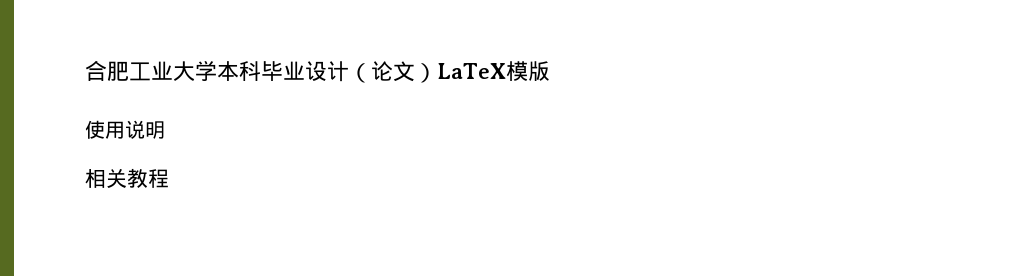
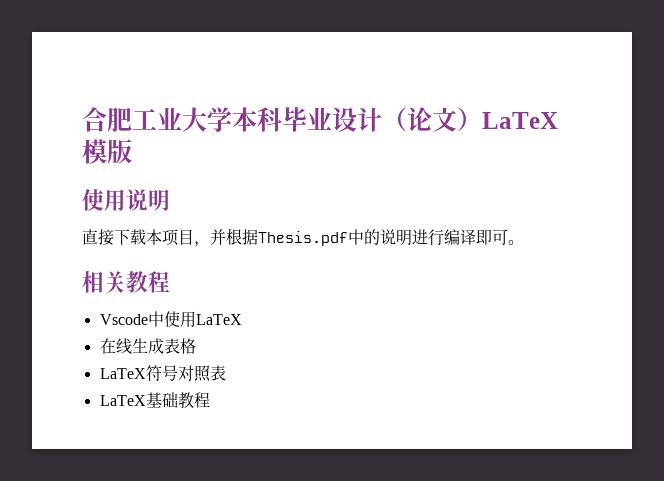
[85,168,127,188] 相关 -> [82,228,524,247] [82,271,170,293] [99,311,242,328] [99,338,196,354] [99,365,226,382] [99,392,178,408] 直接下载本项目，并根据Thesis.pdf中的说明进行编译即可。 // 相关教程 // Vscode中使用LaTeX // 在线生成表格 // LaTeX符号对照表 // LaTeX基础

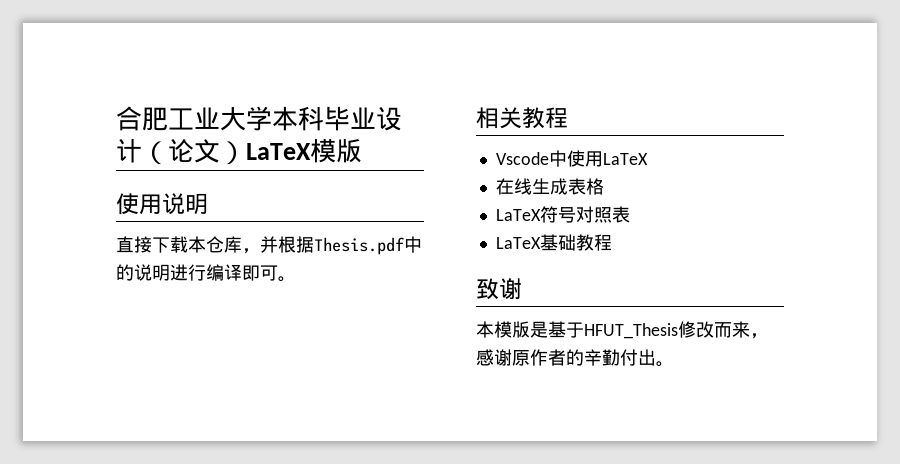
[162,229,194,246] 项目 -> [206,236,242,253] 仓库
(210, 400) none -> [476,278,522,300] [476,321,768,339] [476,349,674,367] // 致谢 // 本模版是基于HFUT_Thesis修改而来，感谢原作者的辛勤付出。

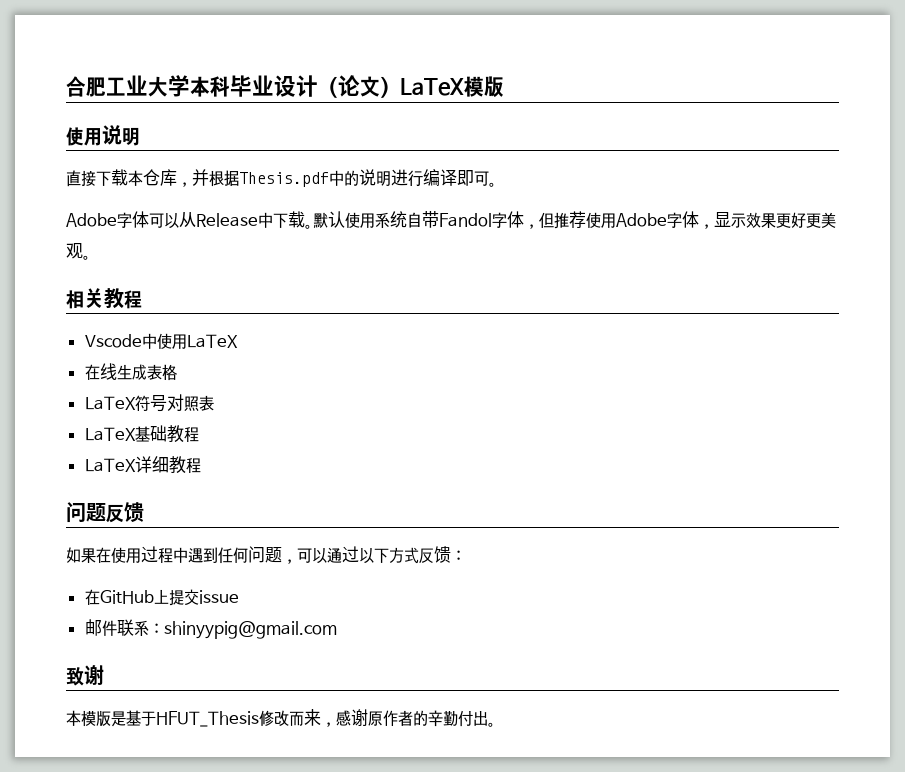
(296, 279) none -> [66,211,836,229] [66,243,91,260] // Adobe字体可以从Release中下载。默认使用系统自带Fandol字体，但推荐使用Adobe字体，显示效果更好更美观。
(612, 242) none -> [84,456,201,474] [66,502,144,523] [66,546,466,564] [84,589,239,606] [84,619,337,639] // LaTeX详细教程 // 问题反馈 // 如果在使用过程中遇到任何问题，可以通过以下方式反馈： // 在GitHub上提交issue // 邮件联系：shinyypig@gmail.com

